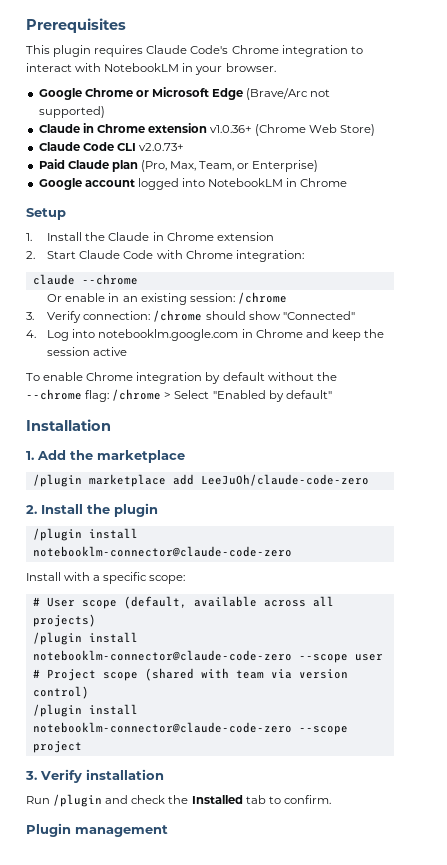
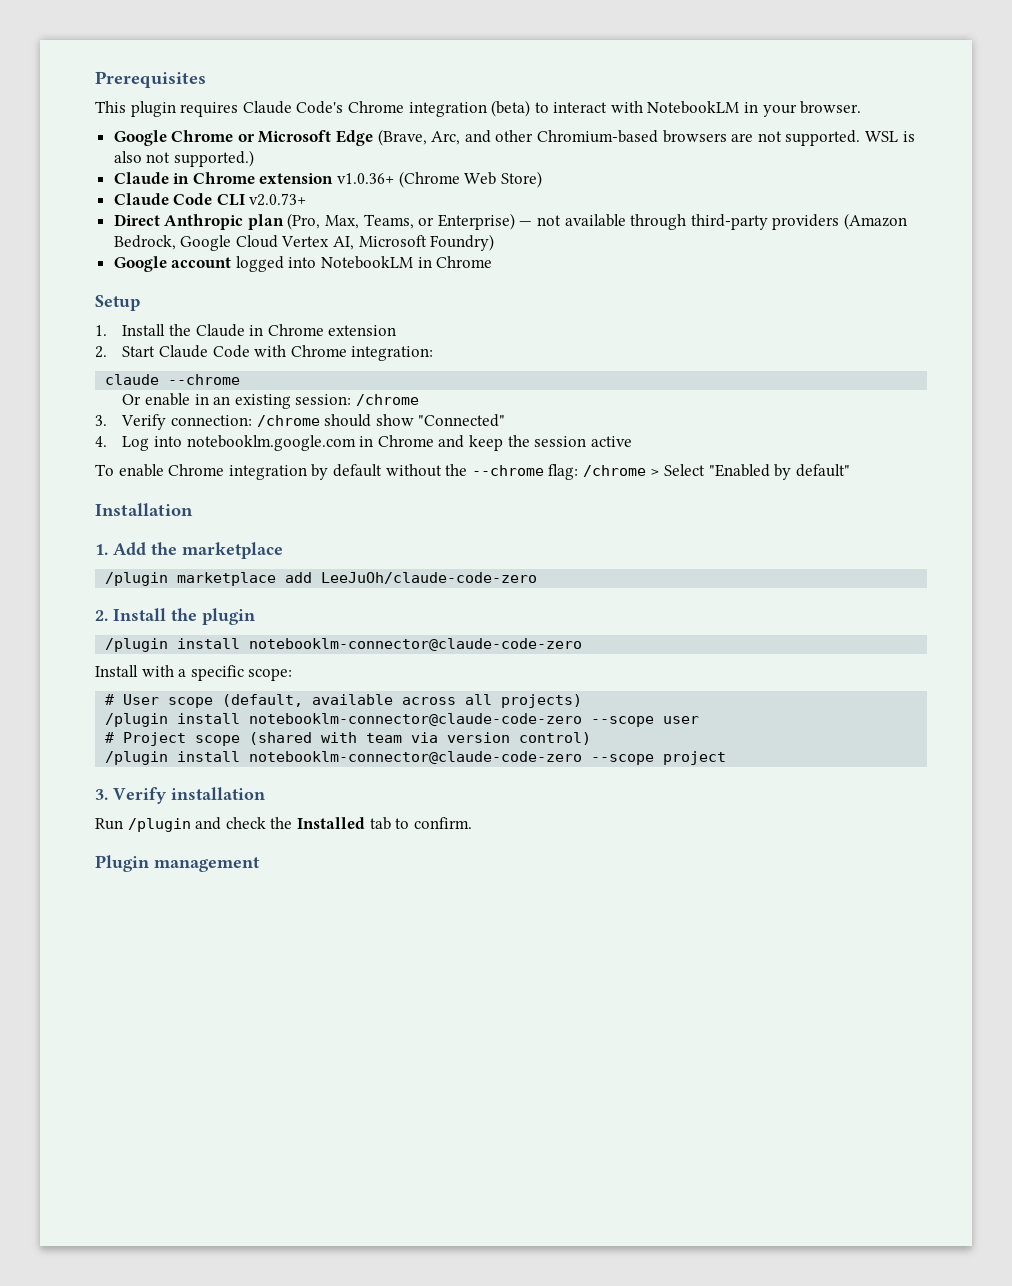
(348, 51) none -> [491,100,531,117] (beta)
[246,88,331,100] [38,106,105,118] (Brave/Arc not supported) -> [377,129,915,146] [113,150,254,167] (Brave, Arc, and other Chromium-based browsers are not supported. WSL is also not supported.)
[38,159,109,169] Paid Claude -> [113,214,244,230] Direct Anthropic
[199,161,235,171] Team, -> [363,214,414,229] Teams,
(319, 166) none -> [519,213,907,230] [113,234,495,251] — not available through third-party providers (Amazon Bedrock, Google Cloud Vertex AI, Microsoft Foundry)

